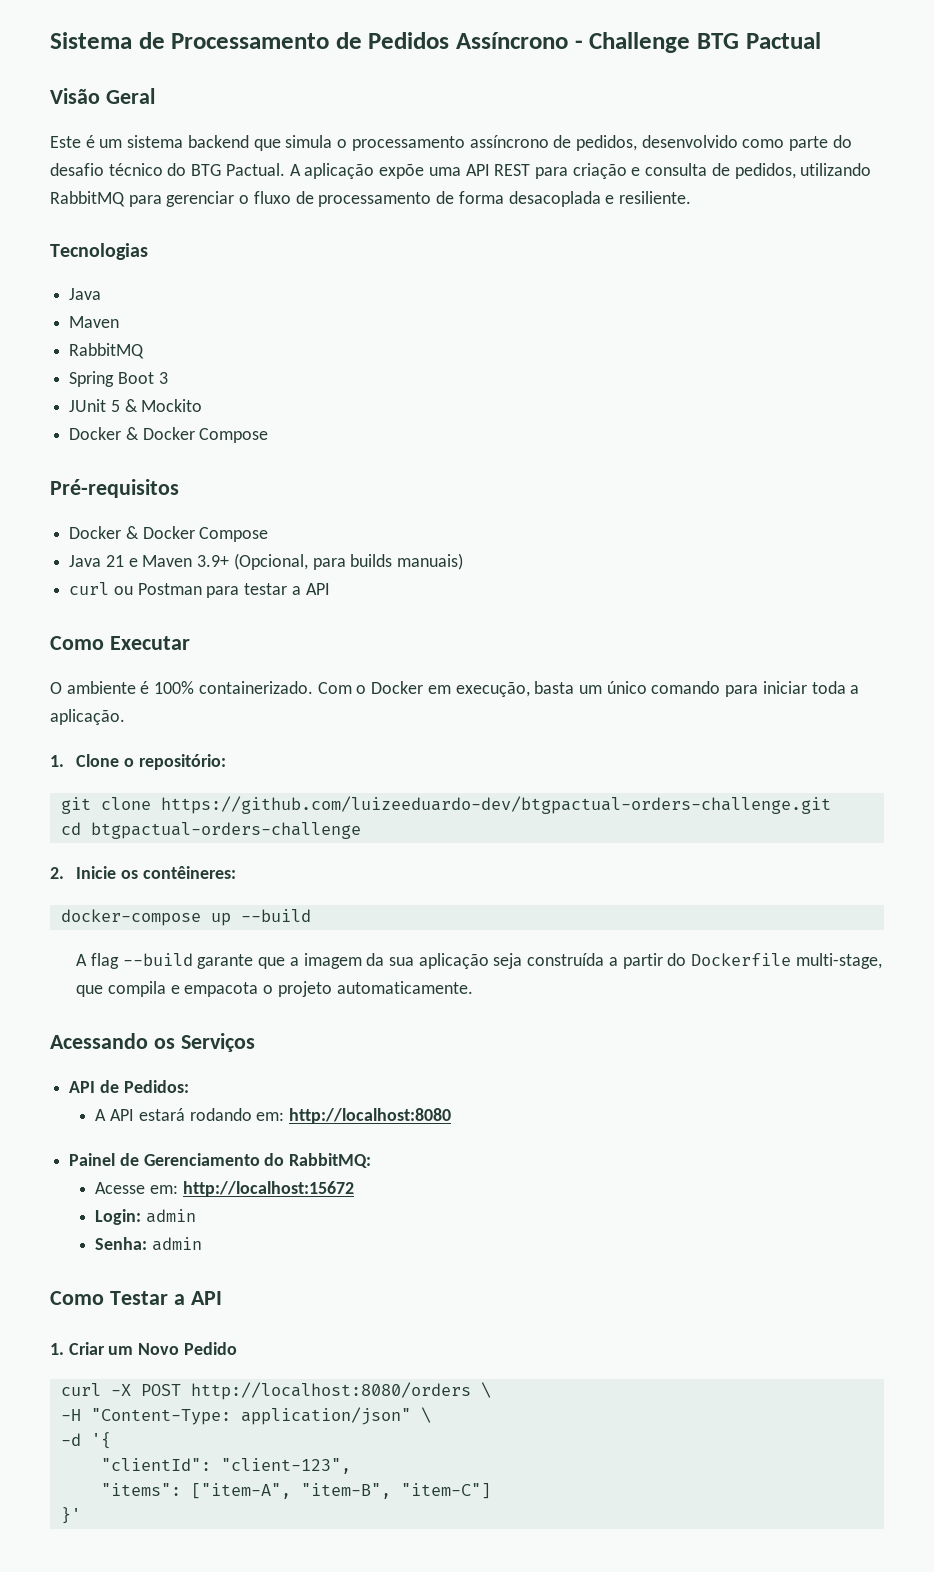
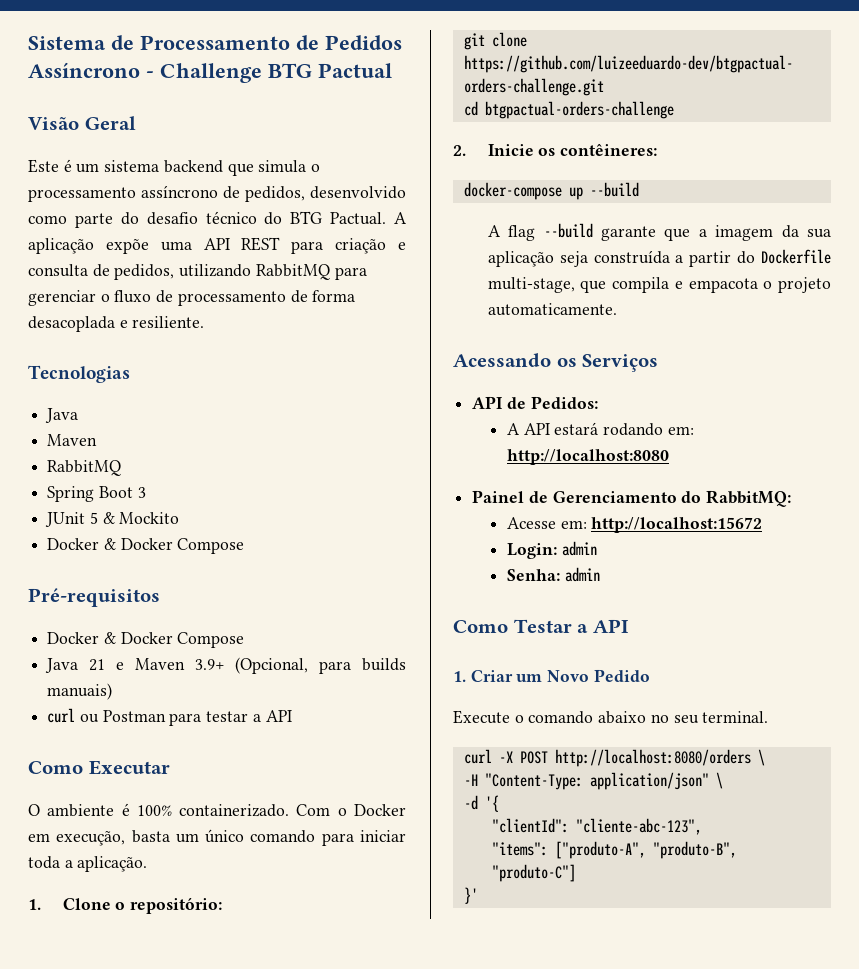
(237, 1348) none -> [453,710,769,724] // Execute o comando abaixo no seu terminal.
[220,1458,351,1474] "client-123", -> [575,818,702,835] "cliente-abc-123",
[190,1483,491,1499] ["item-A", "item-B", "item-C"] -> [554,841,737,859] [491,864,576,882] ["produto-A", "produto-B", "produto-C"]

